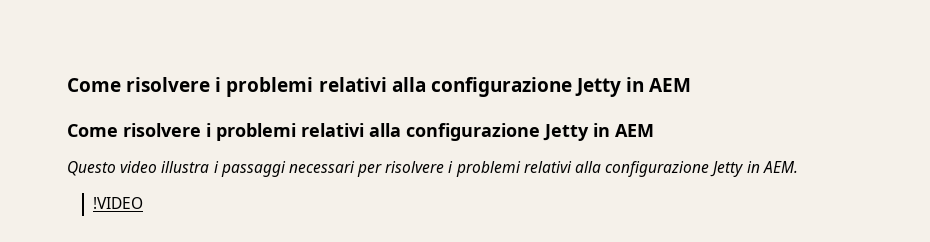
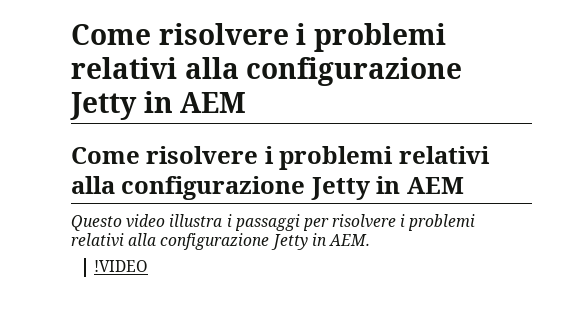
[288,161,355,173] necessari -> (300, 222) none

